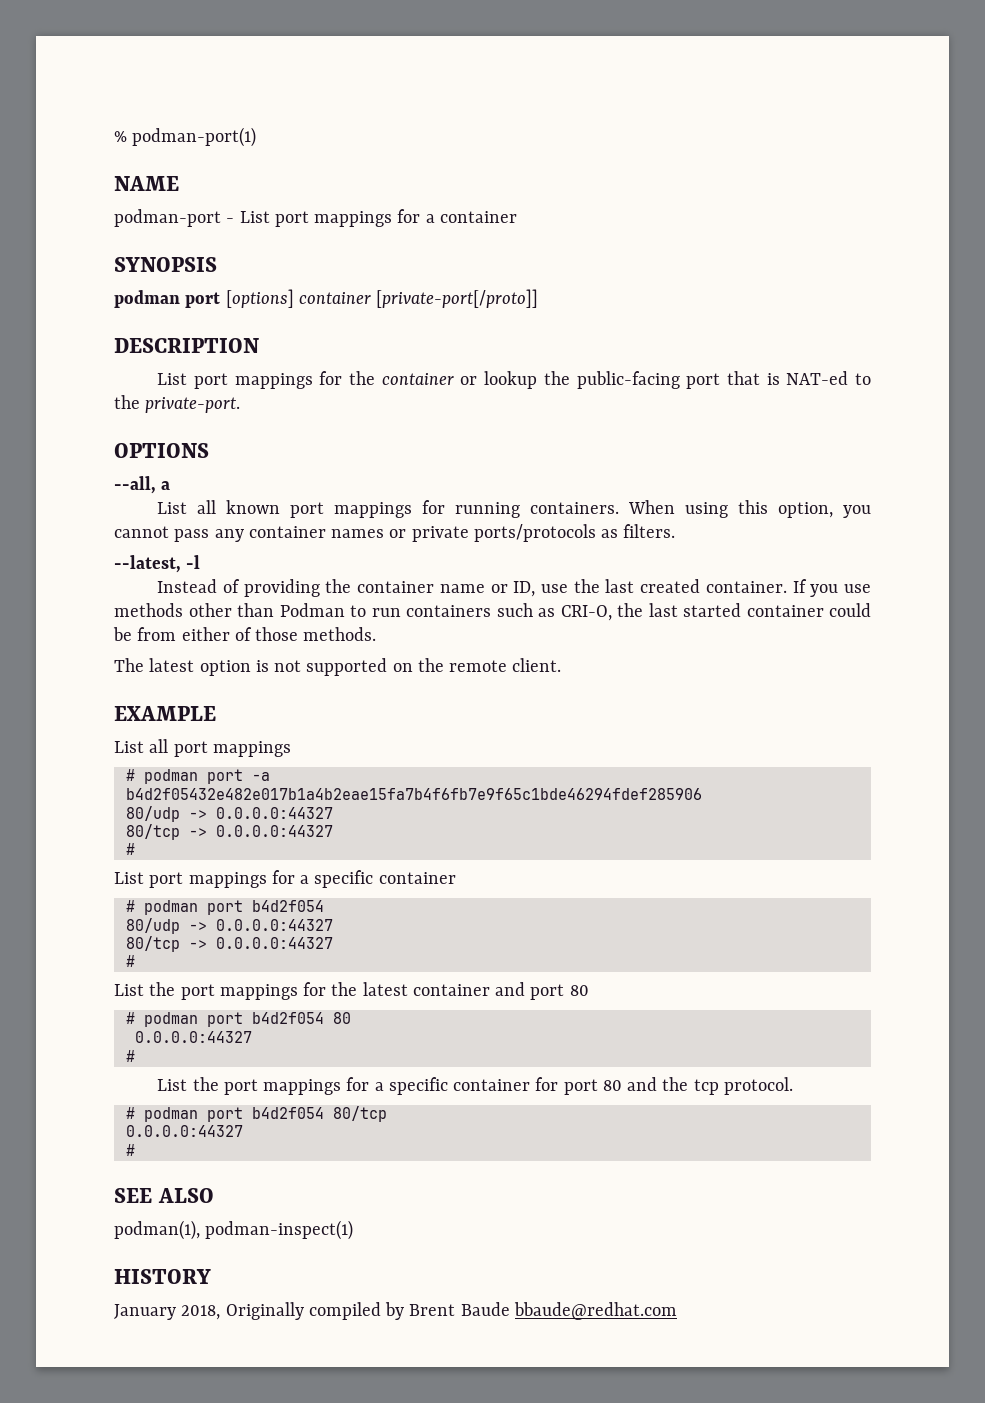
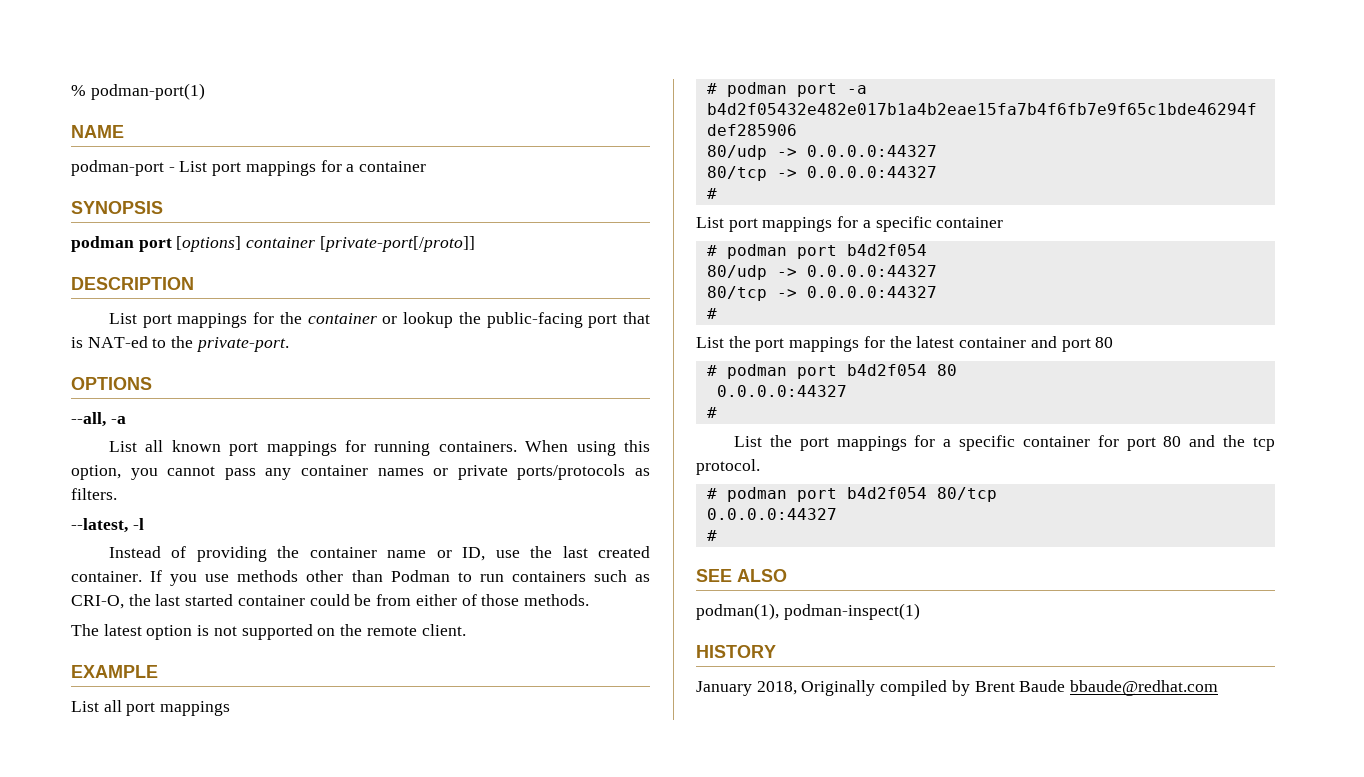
[161,481,171,490] a -> [110,416,126,424] -a

